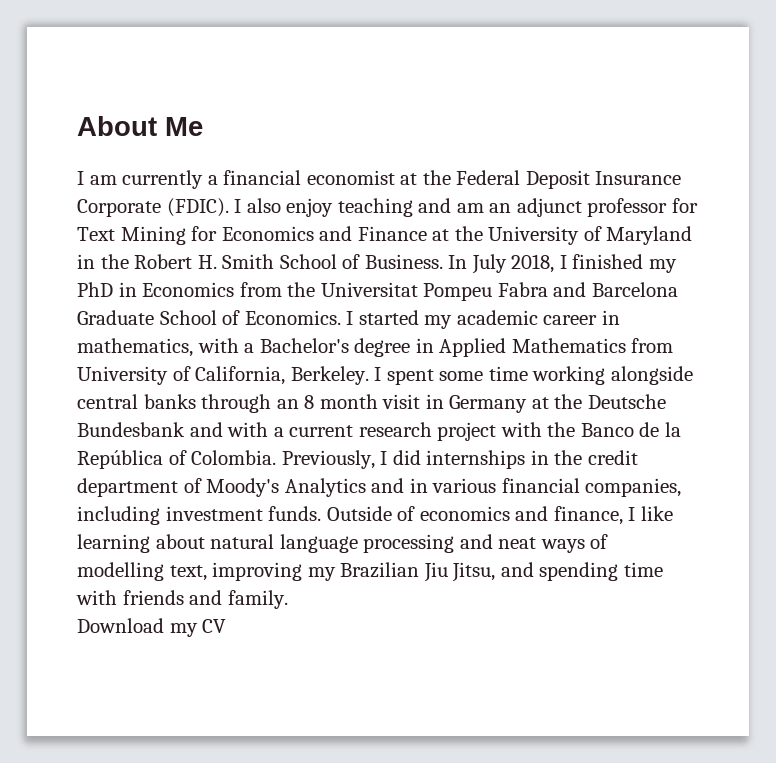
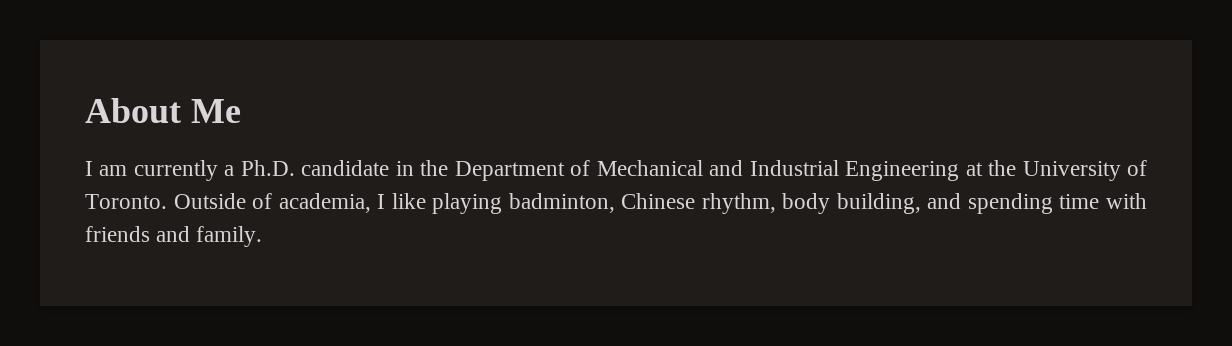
[223,170,682,189] [77,198,698,217] [77,226,693,245] [77,254,677,274] [77,282,678,301] [77,310,620,329] [77,338,674,357] [77,366,693,385] [77,394,666,413] [77,422,681,441] [77,450,638,469] [77,478,682,497] [77,506,673,525] [77,534,609,553] [77,562,496,582] financial economist at the Federal Deposit Insurance Corporate (FDIC). I also enjoy teaching and am an adjunct professor for Text Mining for Economics and Finance at the University of Maryland in the Robert H. Smith School of Business. In July 2018, I finished my PhD in Economics from the Universitat Pompeu Fabra and Barcelona Graduate School of Economics. I started my academic career in mathematics, with a Bachelor's degree in Applied Mathematics from University of California, Berkeley. I spent some time working alongside central banks through an 8 month visit in Germany at the Deutsche Bundesbank and with a current research project with the Banco de la República of Colombia. Previously, I did internships in the credit department of Moody's Analytics and in various financial companies, including investment funds. Outside of economics and finance, I like learning about natural language processing and neat ways of modelling text, improving my Brazilian Jiu Jitsu, -> [240,160,1147,181] [85,193,921,214] Ph.D. candidate in the Department of Mechanical and Industrial Engineering at the University of Toronto. Outside of academia, I like playing badminton, Chinese rhythm, body building,
[77,618,227,637] // Download my CV -> (263, 236) none

